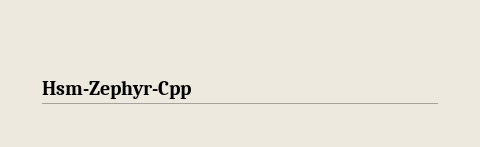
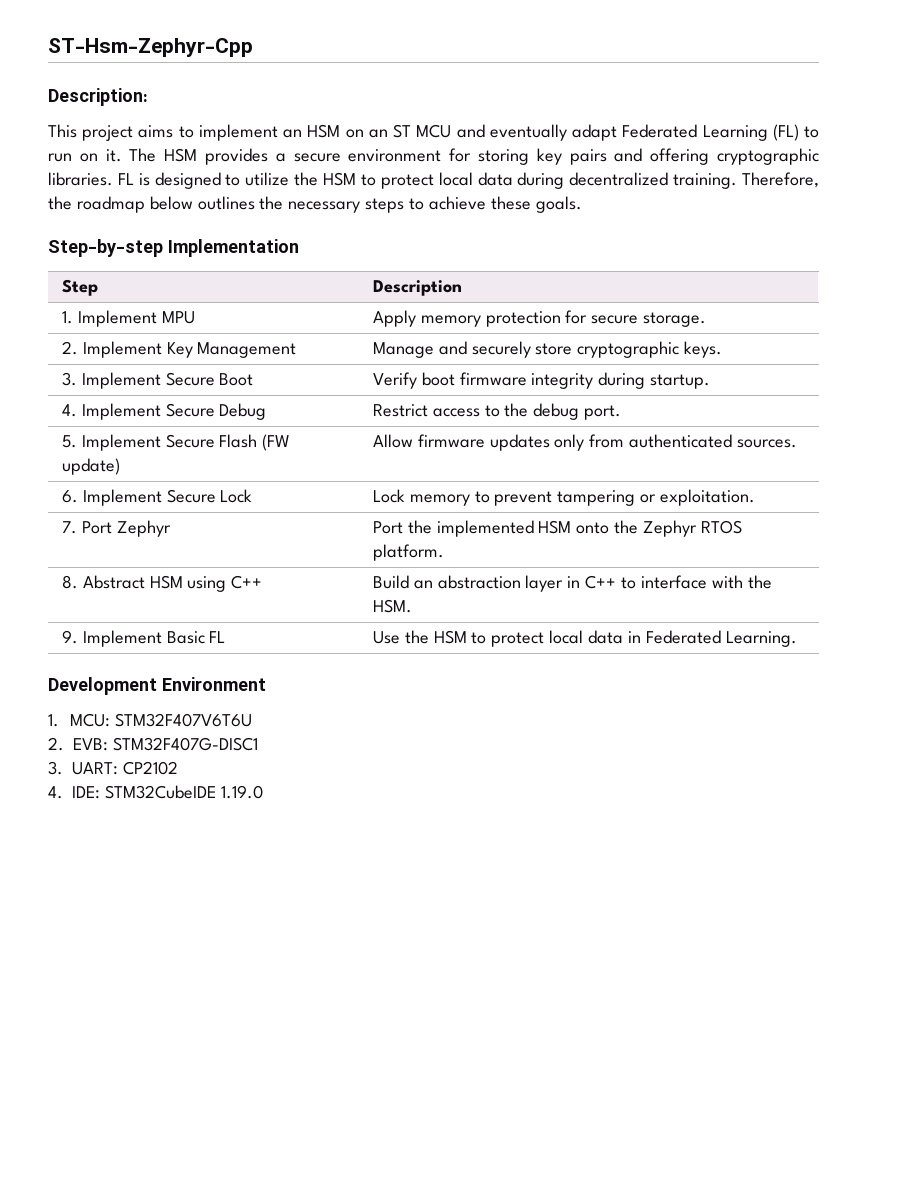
[42,80,191,99] Hsm-Zephyr-Cpp -> [48,38,253,57] [48,88,148,106] [48,124,820,141] [48,148,819,165] [48,172,820,189] [48,196,582,213] [48,239,299,257] [61,279,98,296] [372,280,462,296] [61,310,195,327] [372,310,707,327] [61,341,297,358] [372,341,723,358] [61,372,254,389] [372,372,711,389] [61,403,267,420] [372,403,622,420] [61,434,291,451] [61,458,120,475] [372,434,797,451] [61,489,253,506] [372,489,755,506] [61,520,171,537] [372,520,742,537] [372,544,444,561] [61,575,263,592] [372,575,772,592] [372,599,412,613] [61,630,226,647] [372,630,797,647] [48,677,266,695] [48,713,252,727] [48,737,258,751] [48,761,178,775] [48,785,263,799] ST-Hsm-Zephyr-Cpp // Description: // This project aims to implement an HSM on an ST MCU and eventually adapt Federated Learning (FL) to run on it. The HSM provides a secure environment for storing key pairs and offering cryptographic libraries. FL is designed to utilize the HSM to protect local data during decentralized training. Therefore, the roadmap below outlines the necessary steps to achieve these goals. // Step-by-step Implementation // Step | Description // 1. Implement MPU | Apply memory protection for secure storage. // 2. Implement Key Management | Manage and securely store cryptographic keys. // 3. Implement Secure Boot | Verify boot firmware integrity during startup. // 4. Implement Secure Debug | Restrict access to the debug port. // 5. Implement Secure Flash (FW update) | Allow firmware updates only from authenticated sources. // 6. Implement Secure Lock | Lock memory to prevent tampering or exploitation. // 7. Port Zephyr | Port the implemented HSM onto the Zephyr RTOS platform. // 8. Abstract HSM using C++ | Build an abstraction layer in C++ to interface with the HSM. // 9. Implement Basic FL | Use the HSM to protect local data in Federated Learning. // Development Environment // 1. MCU: STM32F407V6T6U // 2. EVB: STM32F407G-DISC1 // 3. UART: CP2102 // 4. IDE: STM32CubeIDE 1.19.0

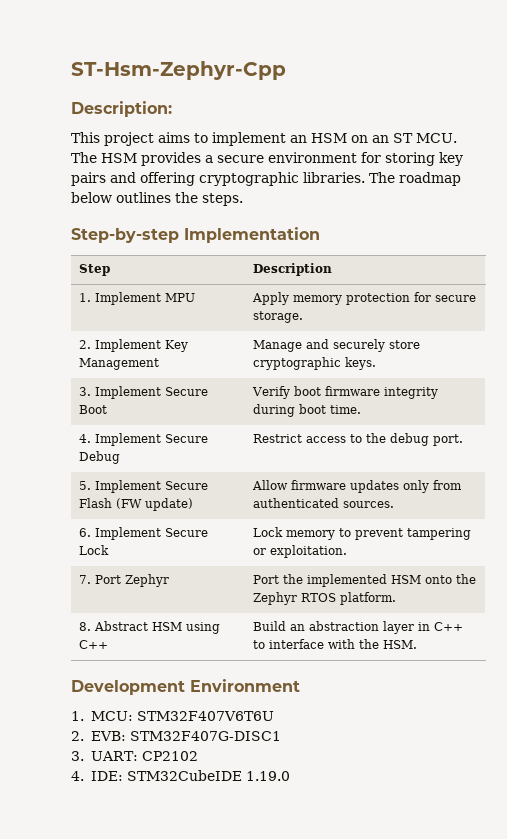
[416,124,820,141] [48,149,122,162] MCU and eventually adapt Federated Learning (FL) to run on it. -> [416,133,457,143] MCU.
[117,172,820,189] [48,196,582,213] FL is designed to utilize the HSM to protect local data during decentralized training. Therefore, the roadmap below outlines the necessary steps to achieve these goals. -> [369,172,461,186] [71,192,243,206] The roadmap below outlines the steps.
[650,374,711,389] startup. -> [299,404,362,414] boot time.
[61,630,226,647] [372,630,797,647] // 9. Implement Basic FL | Use the HSM to protect local data in Federated Learning. -> (418, 644) none

